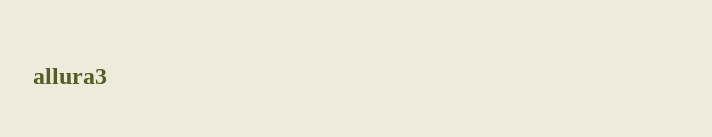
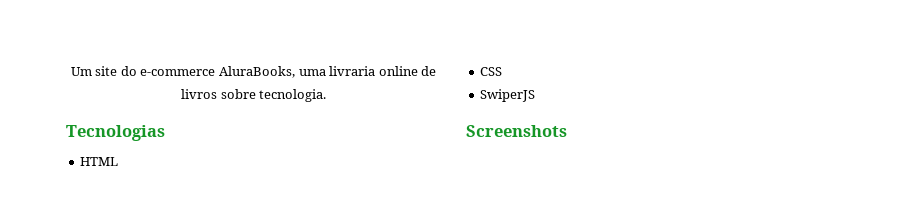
[33,68,107,84] allura3 -> [70,66,437,78] [180,89,327,102] [66,125,165,141] [80,157,119,166] [480,67,503,76] [480,89,536,102] [466,125,567,137] Um site do e-commerce AluraBooks, uma livraria online de livros sobre tecnologia. // Tecnologias // HTML // CSS // SwiperJS // Screenshots

